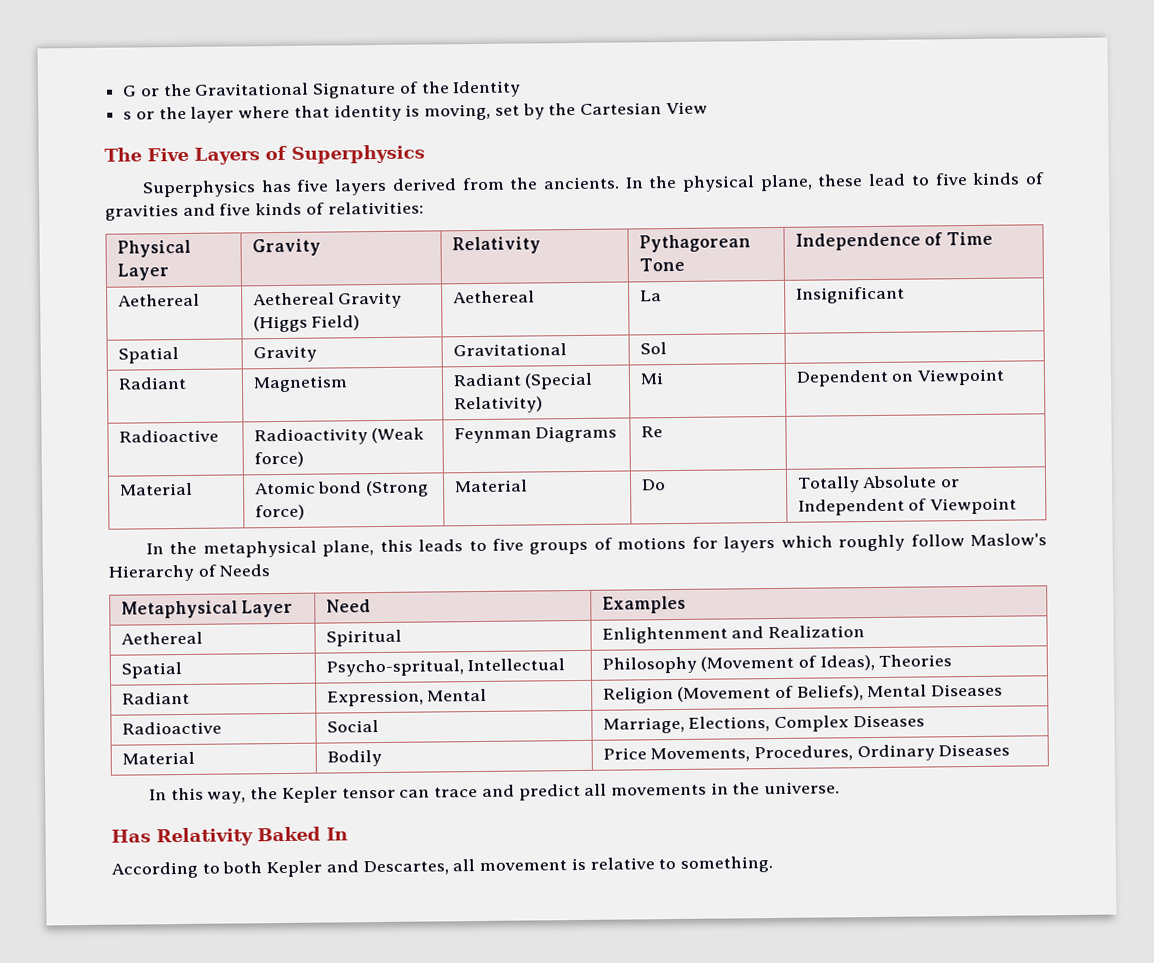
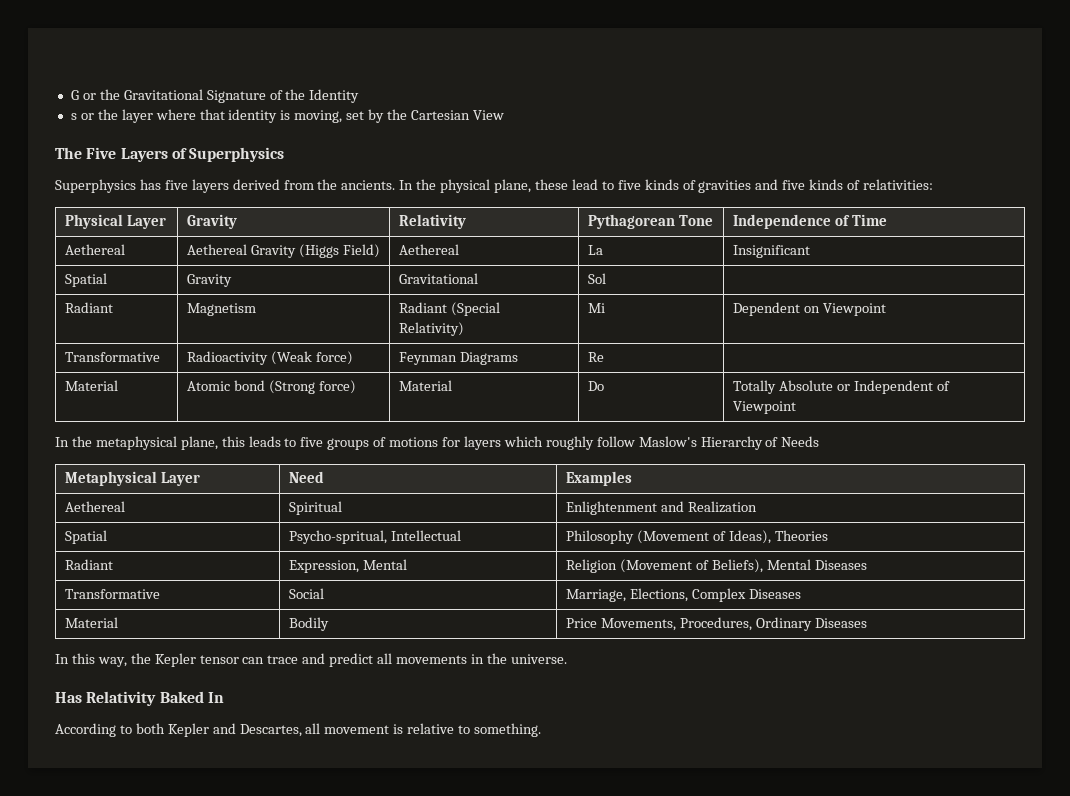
[118,429,219,443] Radioactive -> [65,352,161,362] Transformative
[121,721,222,735] Radioactive -> [65,589,161,599] Transformative

